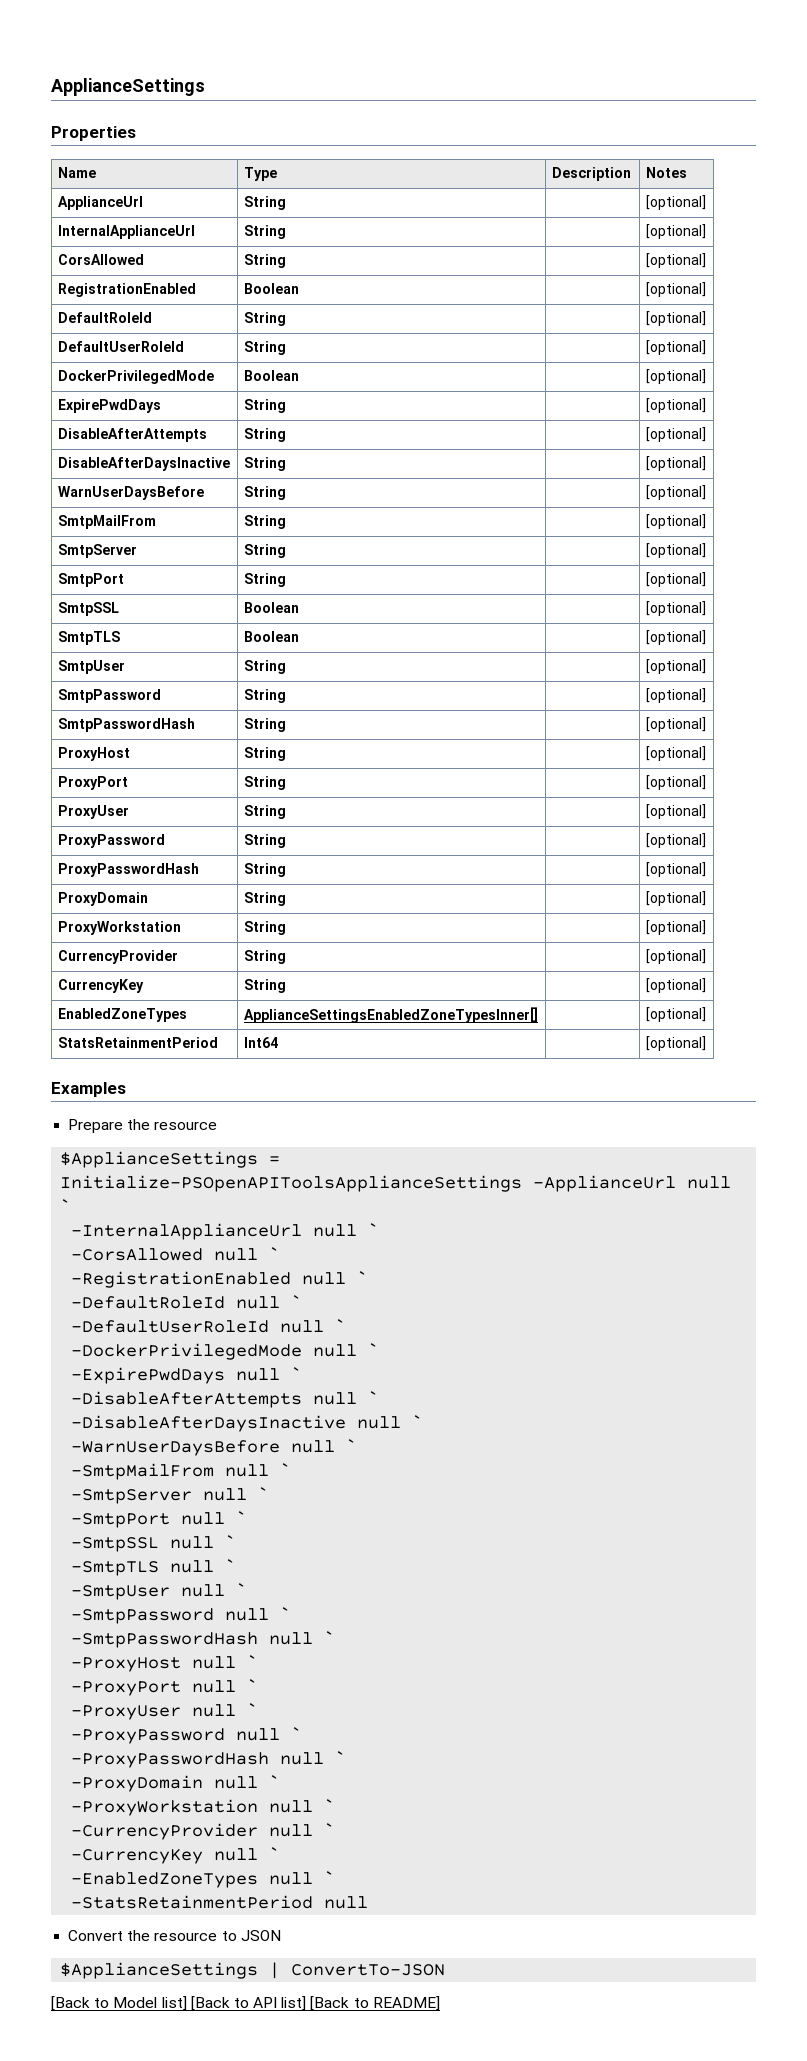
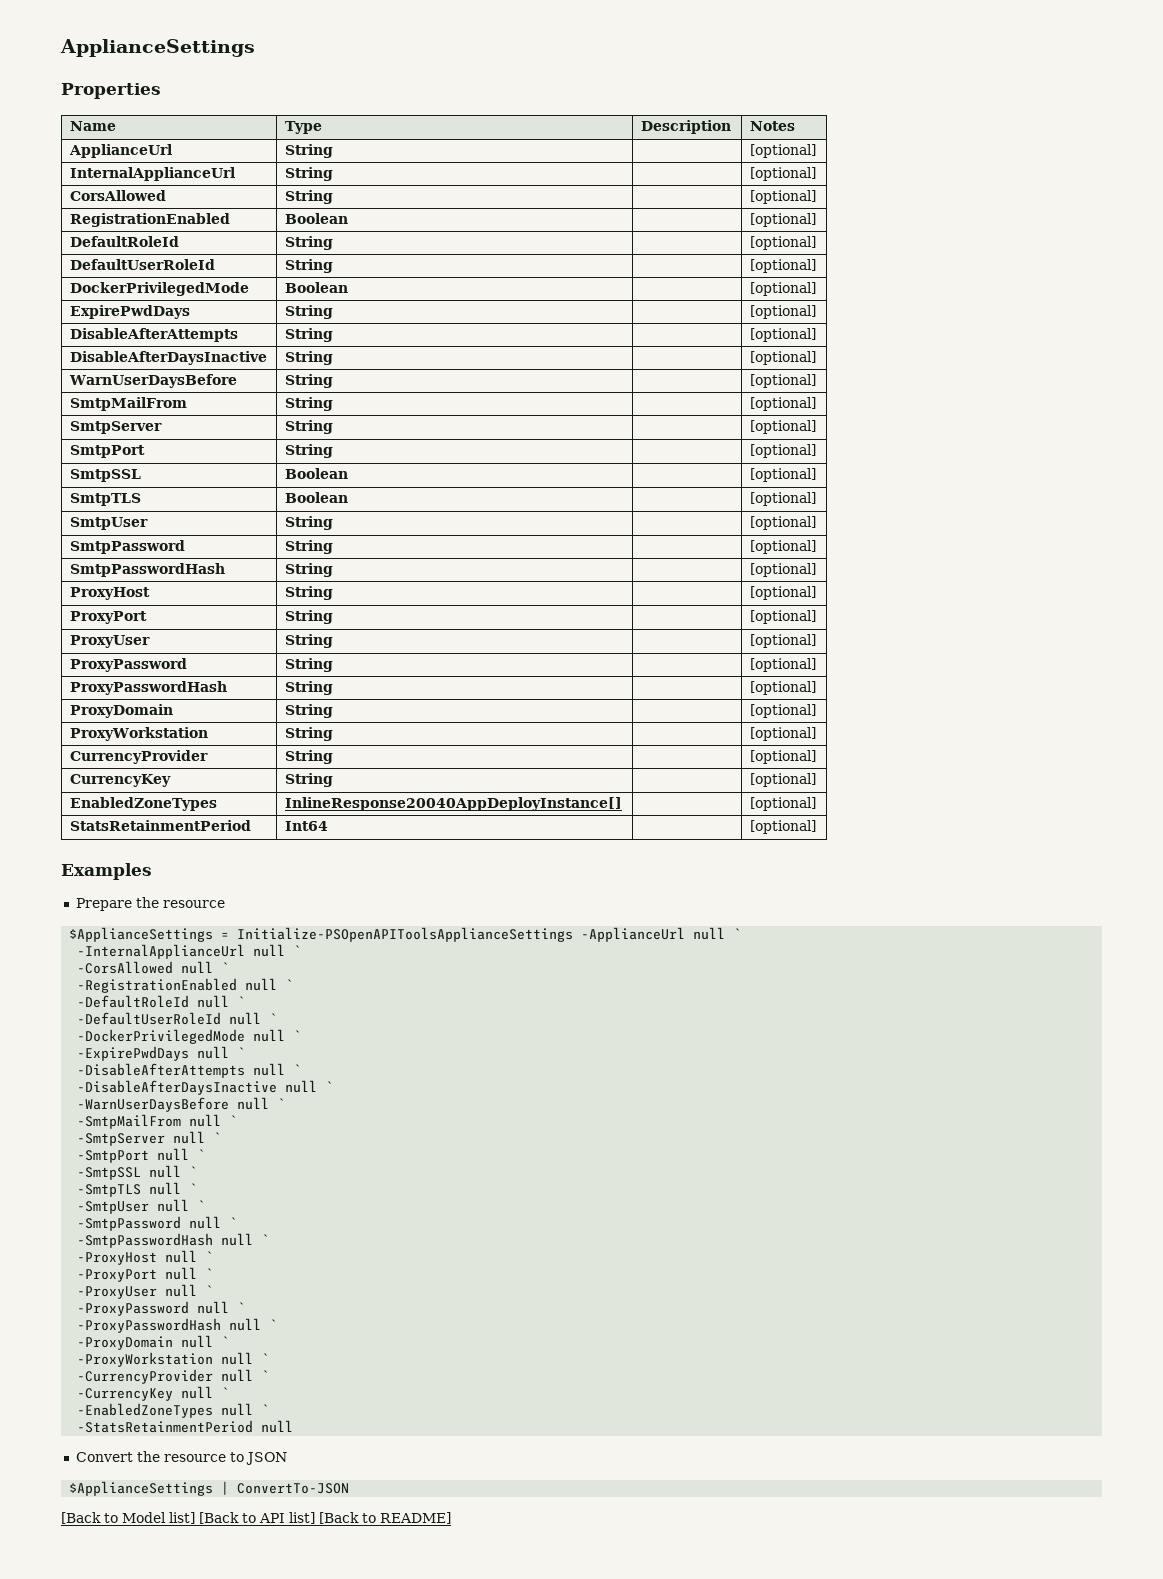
[243,1007,538,1023] ApplianceSettingsEnabledZoneTypesInner[] -> [284,797,622,811] InlineResponse20040AppDeployInstance[]

